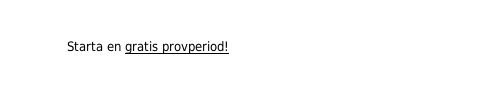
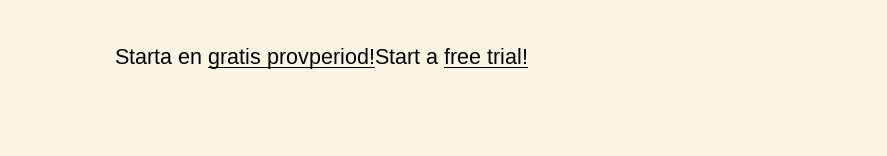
[162,41,229,54] provperiod! -> [267,48,528,69] provperiod!Start a free trial!

